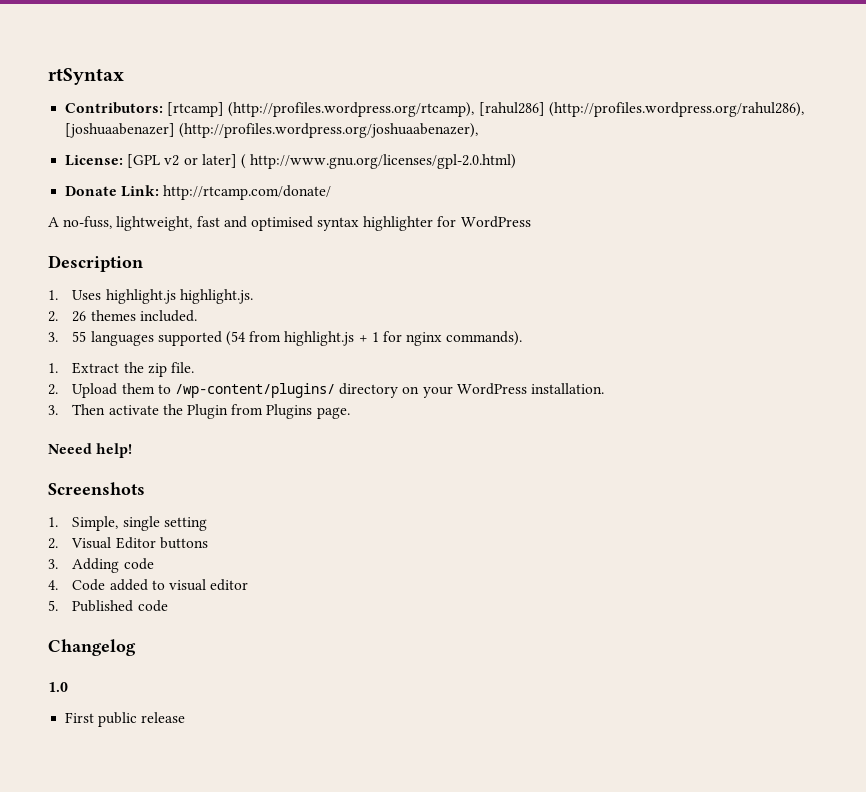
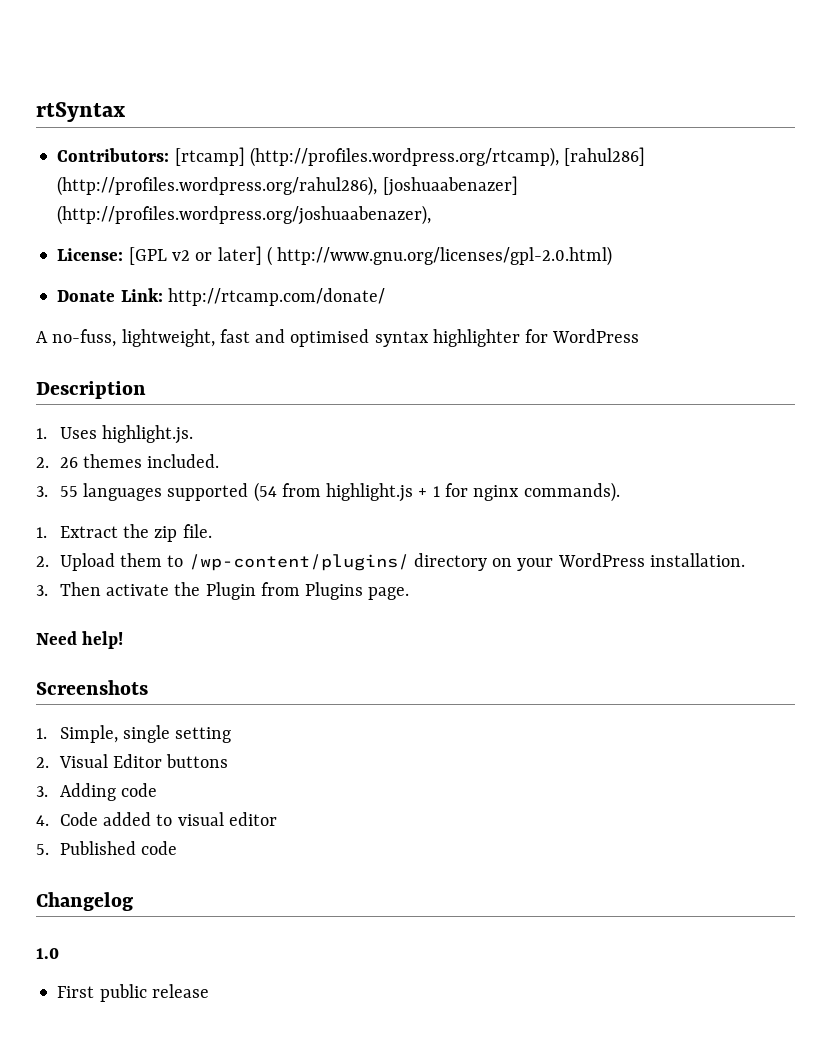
[105,289,176,304] highlight.js -> (97, 433) none
[48,443,92,454] Neeed -> [36,631,77,645] Need

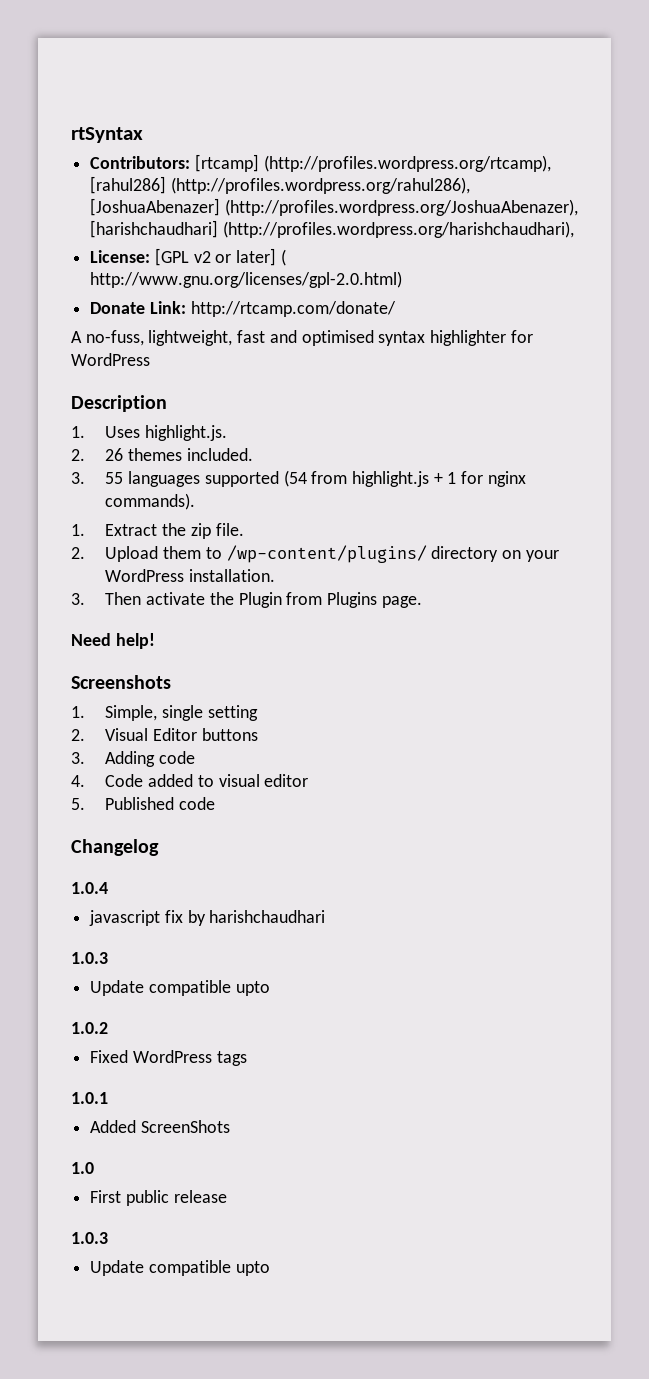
[382,176,518,196] [57,205,432,225] [joshuaabenazer] (http://profiles.wordpress.org/joshuaabenazer), -> [90,198,578,216] [90,220,574,238] [JoshuaAbenazer] (http://profiles.wordpress.org/JoshuaAbenazer), [harishchaudhari] (http://profiles.wordpress.org/harishchaudhari),
(133, 901) none -> [71,882,108,894] [89,910,326,926] [71,952,108,964] [90,980,270,996] [71,1022,108,1034] [90,1050,247,1066] [71,1092,108,1104] [90,1120,230,1133] // 1.0.4 // javascript fix by harishchaudhari // 1.0.3 // Update compatible upto // 1.0.2 // Fixed WordPress tags // 1.0.1 // Added ScreenShots
(209, 991) none -> [71,1232,108,1244] [90,1260,270,1276] // 1.0.3 // Update compatible upto

